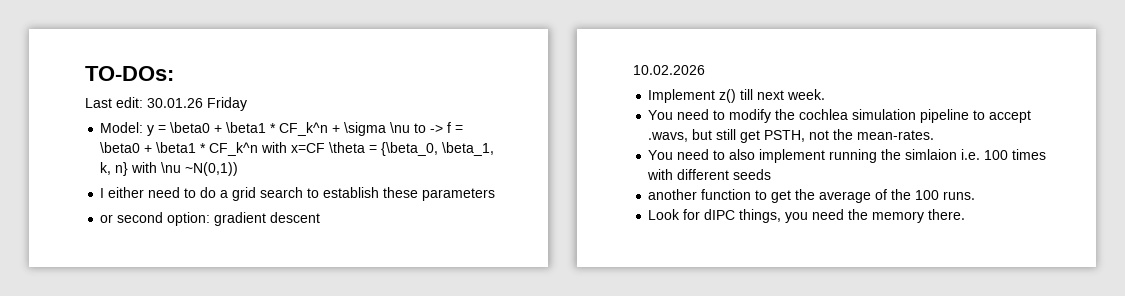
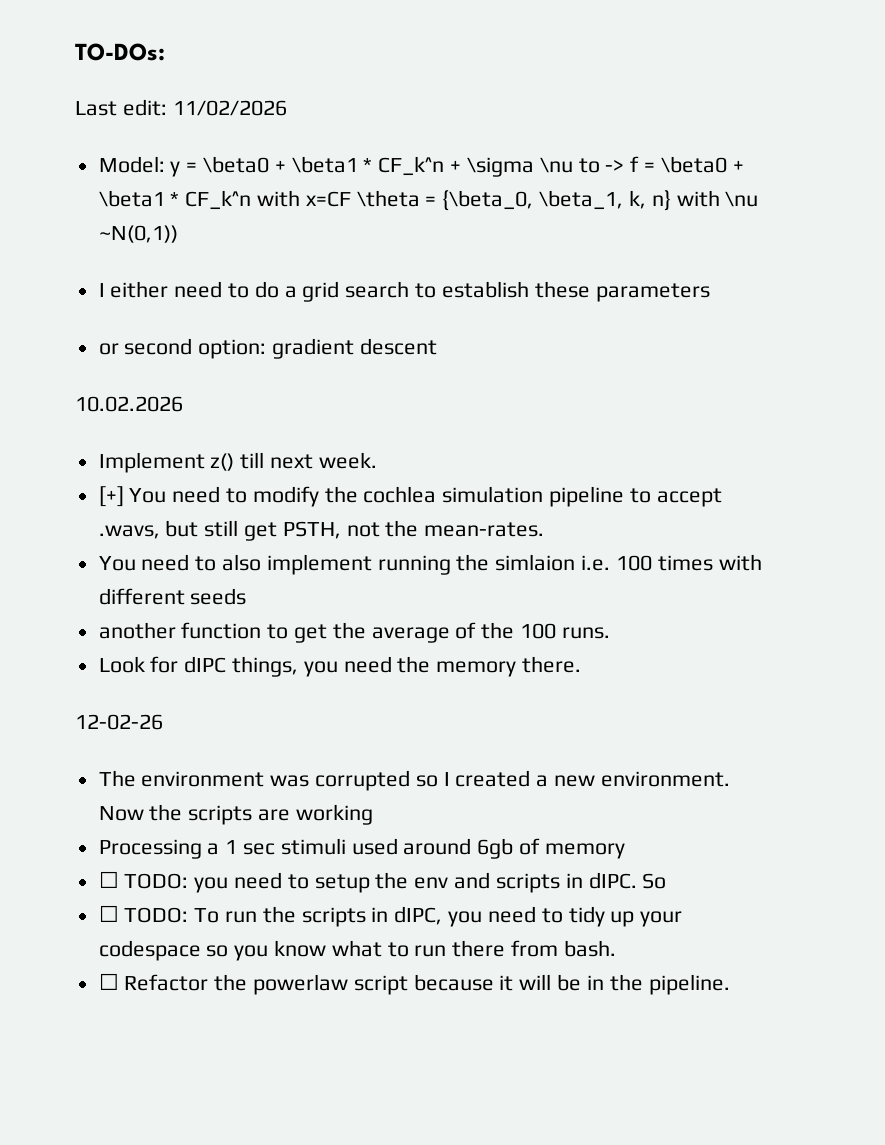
[147,97,247,111] 30.01.26 Friday -> [172,100,287,116] 11/02/2026
(826, 94) none -> [98,486,124,507] [+]
(966, 214) none -> [75,714,163,730] [98,770,730,791] [98,804,373,825] [98,838,625,859] [98,871,667,893] [98,905,683,927] [98,940,616,961] [98,973,730,995] // 12-02-26 // The environment was corrupted so I created a new environment. Now the scripts are working // Processing a 1 sec stimuli used around 6gb of memory // ☐ TODO: you need to setup the env and scripts in dIPC. So // ☐ TODO: To run the scripts in dIPC, you need to tidy up your codespace so you know what to run there from bash. // ☐ Refactor the powerlaw script because it will be in the pipeline.

